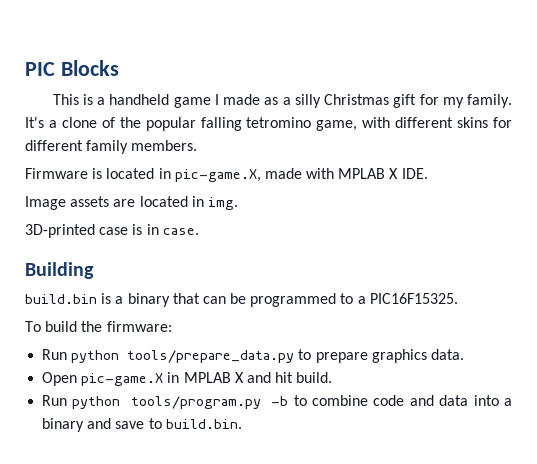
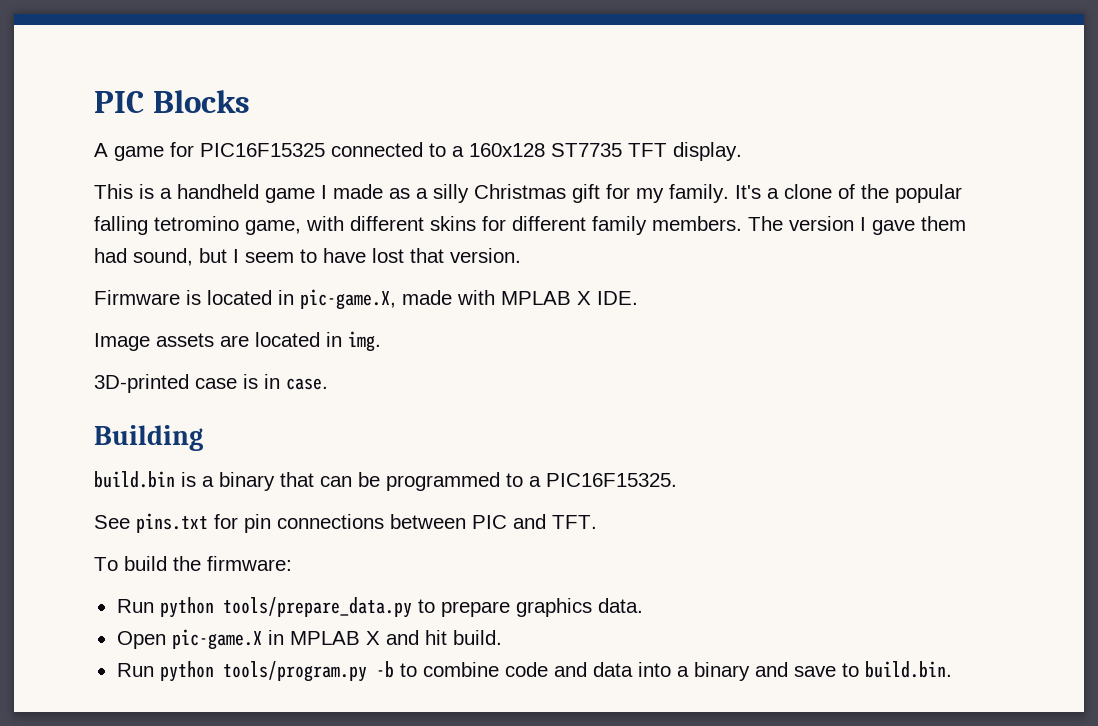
(119, 68) none -> [94,142,742,161] // A game for PIC16F15325 connected to a 160x128 ST7735 TFT display.
(198, 145) none -> [748,216,966,235] [94,248,521,266] The version I gave them had sound, but I seem to have lost that version.
(458, 298) none -> [94,513,597,533] // See pins.txt for pin connections between PIC and TFT.

